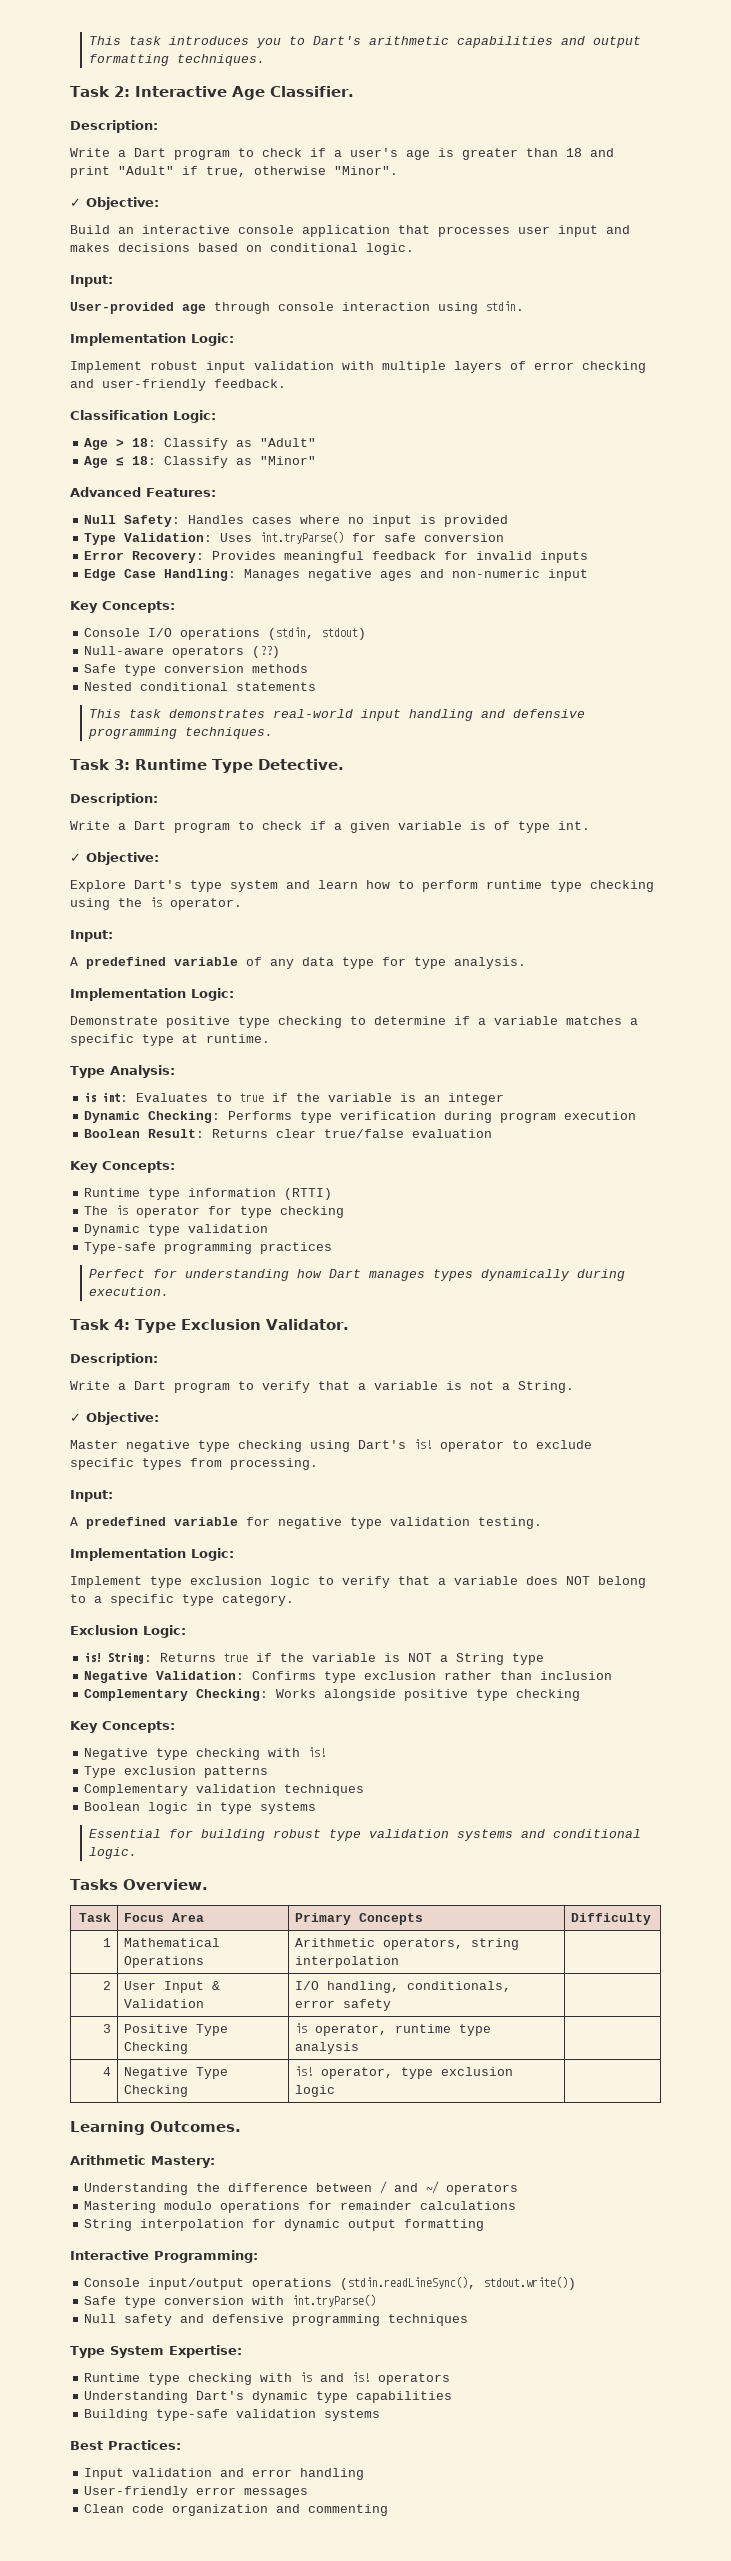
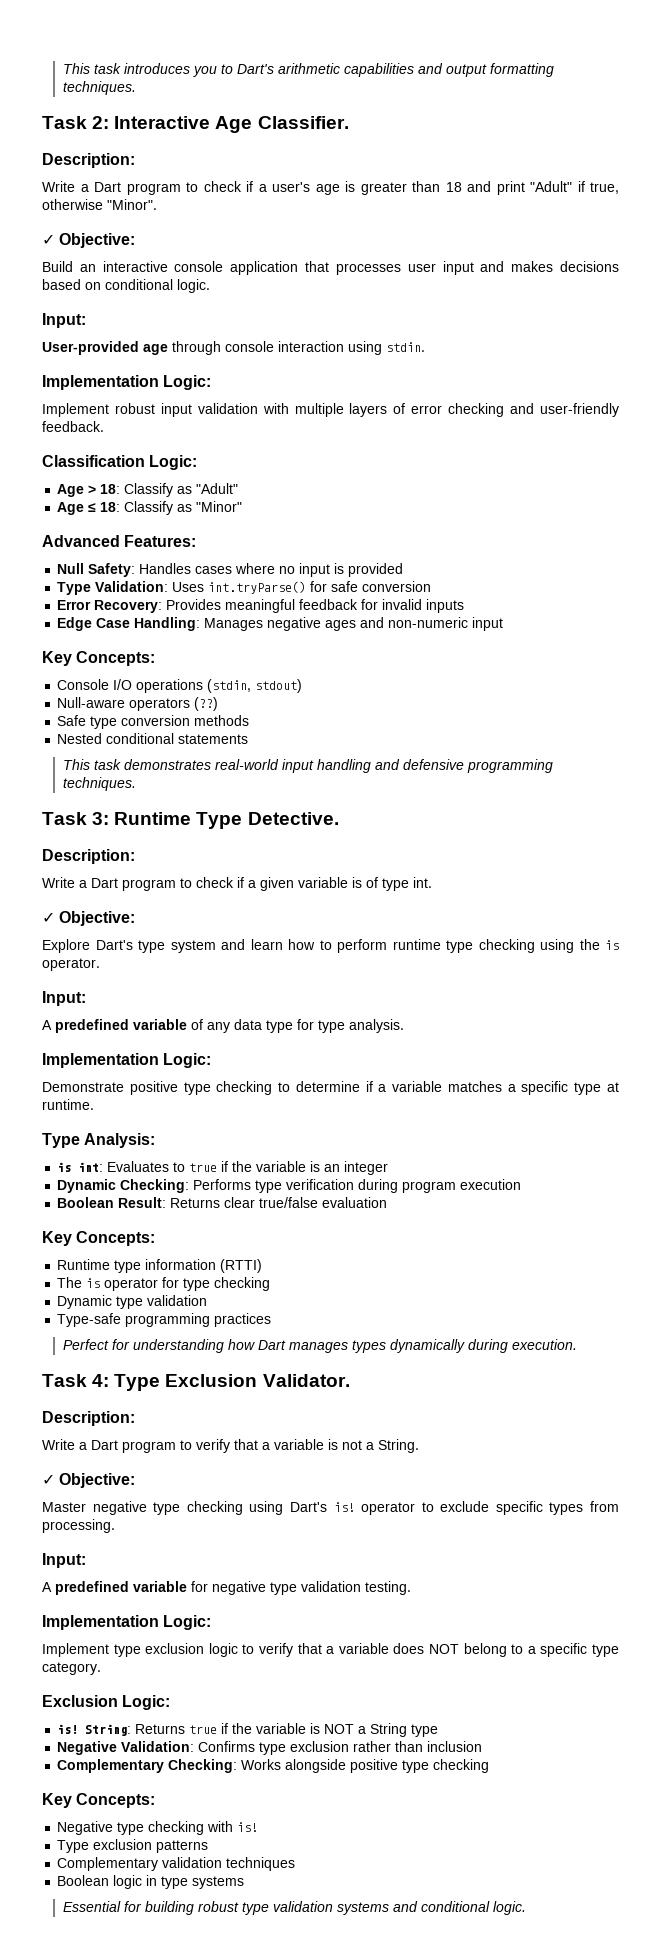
[70,1879,208,1890] [78,1913,111,1922] [124,1913,205,1922] [295,1913,424,1925] [571,1913,652,1925] [102,1938,111,1947] [124,1938,221,1947] [124,1956,205,1968] [295,1938,520,1950] [295,1956,400,1968] [102,1981,111,1990] [124,1981,221,1993] [124,1999,205,2008] [295,1981,512,1993] [295,1999,392,2011] [102,2024,111,2033] [124,2024,229,2036] [124,2042,189,2054] [295,2023,492,2036] [295,2042,360,2054] [102,2067,111,2076] [124,2067,229,2079] [124,2085,189,2097] [295,2066,514,2079] [295,2085,336,2097] [70,2121,241,2135] [70,2155,215,2168] [84,2181,519,2195] [84,2201,517,2213] [84,2219,485,2231] [70,2250,258,2263] [84,2276,577,2290] [84,2294,377,2308] [84,2314,469,2326] [70,2345,242,2358] [84,2372,451,2385] [84,2391,453,2403] [84,2409,381,2421] [70,2440,181,2450] [84,2468,365,2480] [84,2486,309,2498] [84,2504,389,2516] // Tasks Overview. // Task | Focus Area | Primary Concepts | Difficulty // 1 | Mathematical Operations | Arithmetic operators, string interpolation | // 2 | User Input & Validation | I/O handling, conditionals, error safety | // 3 | Positive Type Checking | is operator, runtime type analysis | // 4 | Negative Type Checking | is! operator, type exclusion logic | // Learning Outcomes. // Arithmetic Mastery: // Understanding the difference between / and ~/ operators // Mastering modulo operations for remainder calculations // String interpolation for dynamic output formatting // Interactive Programming: // Console input/output operations (stdin.readLineSync(), stdout.write()) // Safe type conversion with int.tryParse() // Null safety and defensive programming techniques // Type System Expertise: // Runtime type checking with is and is! operators // Understanding Dart's dynamic type capabilities // Building type-safe validation systems // Best Practices: // Input validation and error handling // User-friendly error messages // Clean code organization and commenting -> (526, 1908) none

